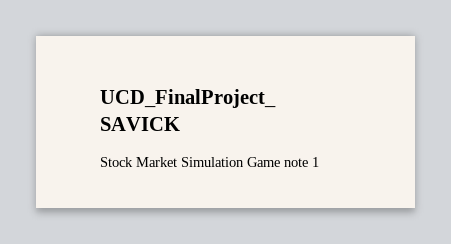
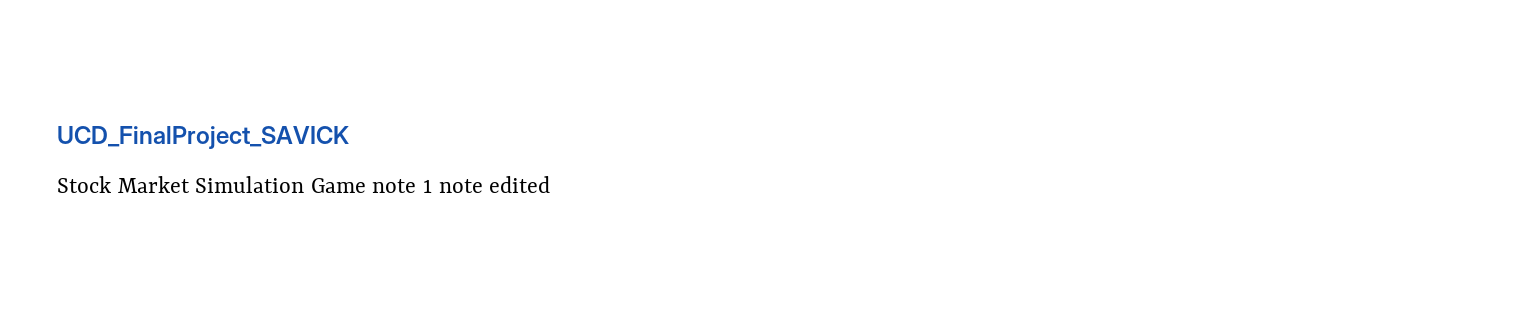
(319, 162) none -> [438,176,551,193] note edited

